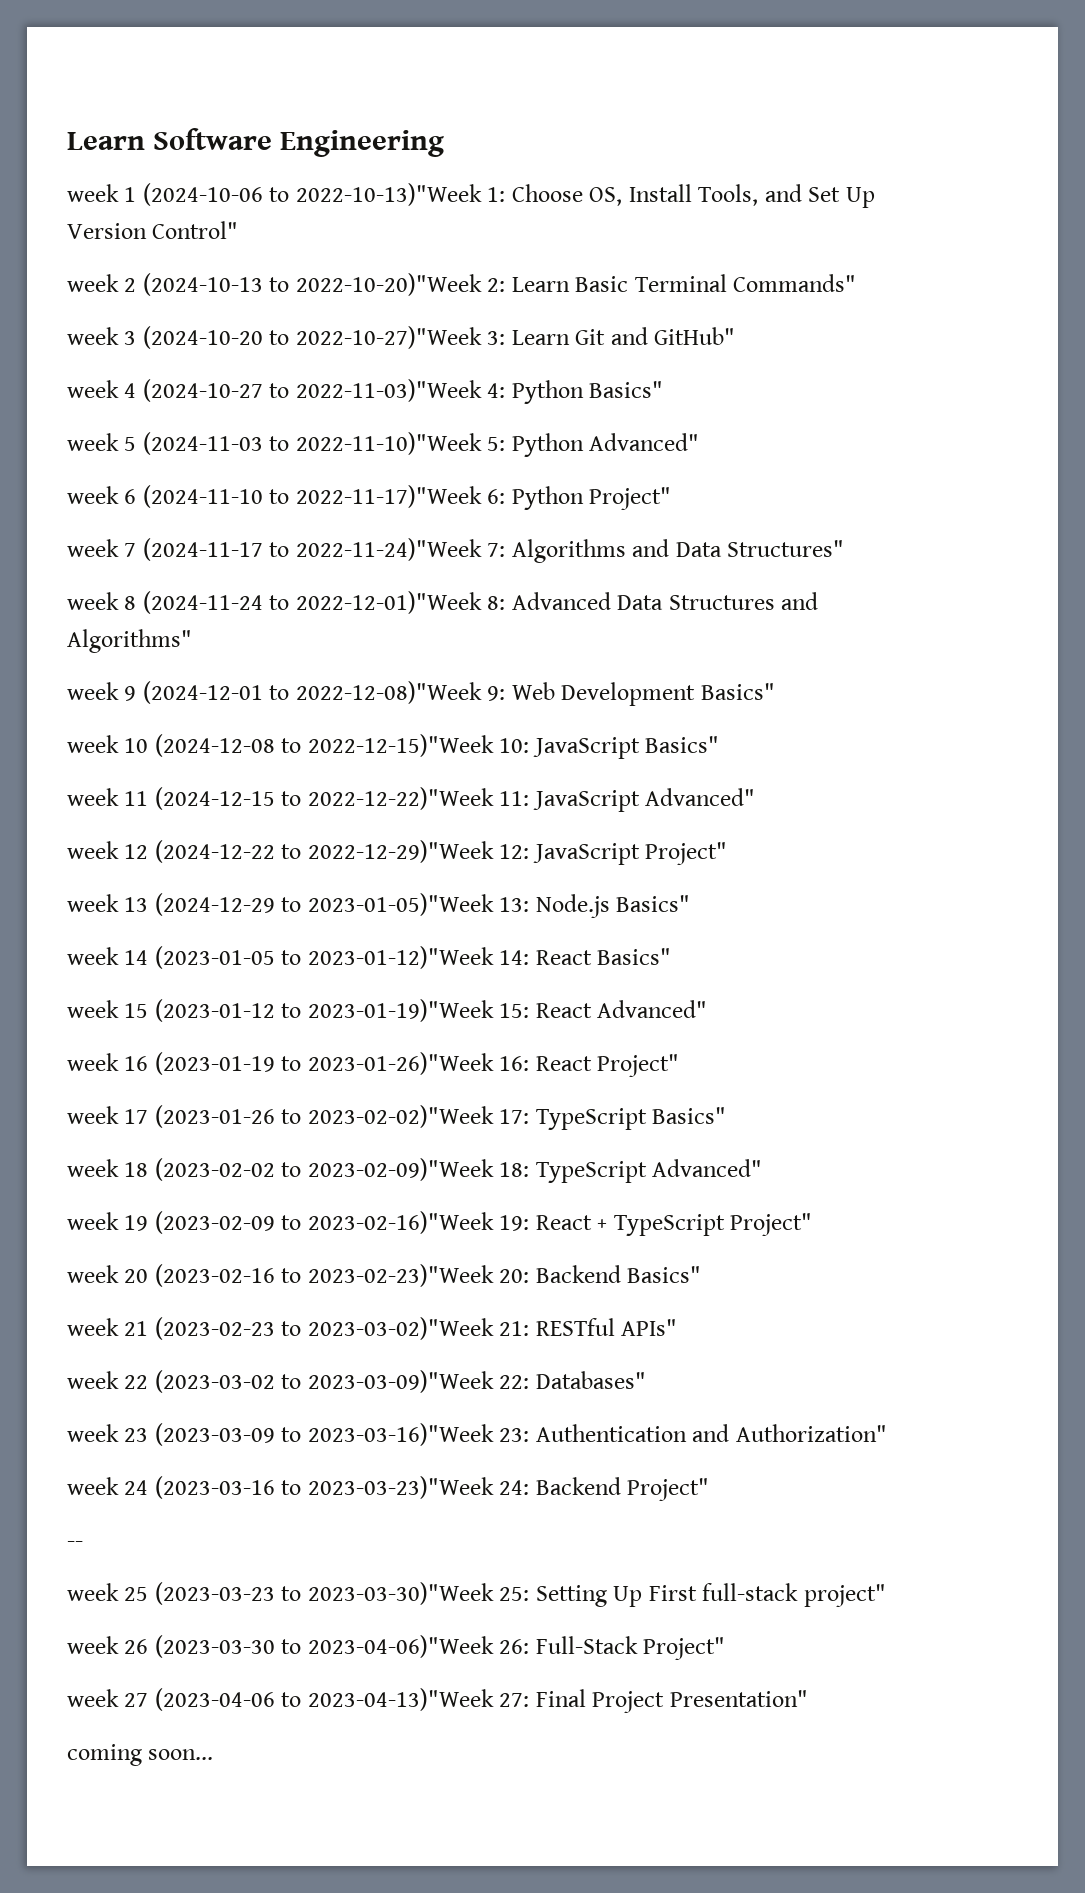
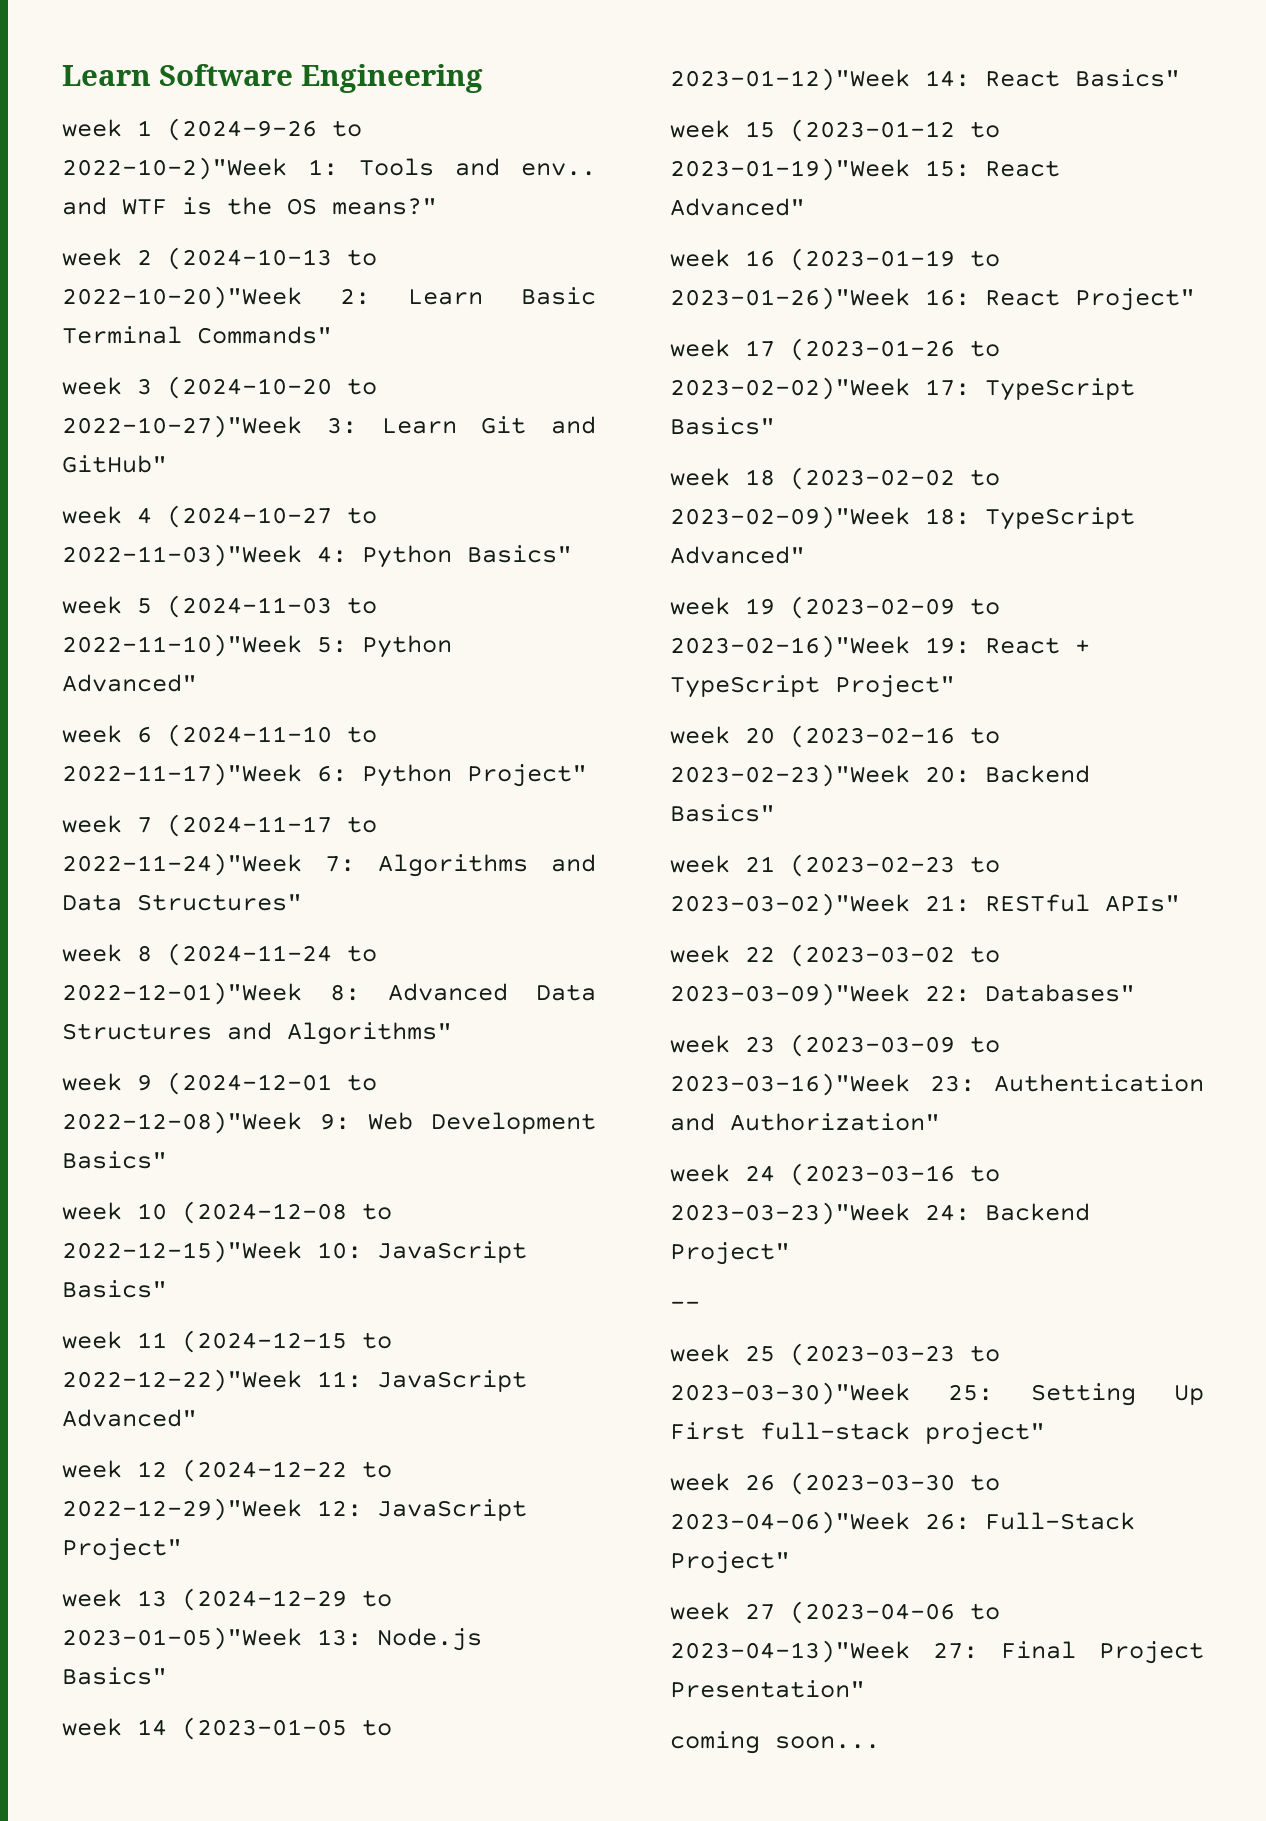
[142,183,875,208] [67,221,239,239] (2024-10-06 to 2022-10-13)"Week 1: Choose OS, Install Tools, and Set Up Version Control" -> [167,118,362,141] [62,157,596,180] [62,197,437,215] (2024-9-26 to 2022-10-2)"Week 1: Tools and env.. and WTF is the OS means?"

